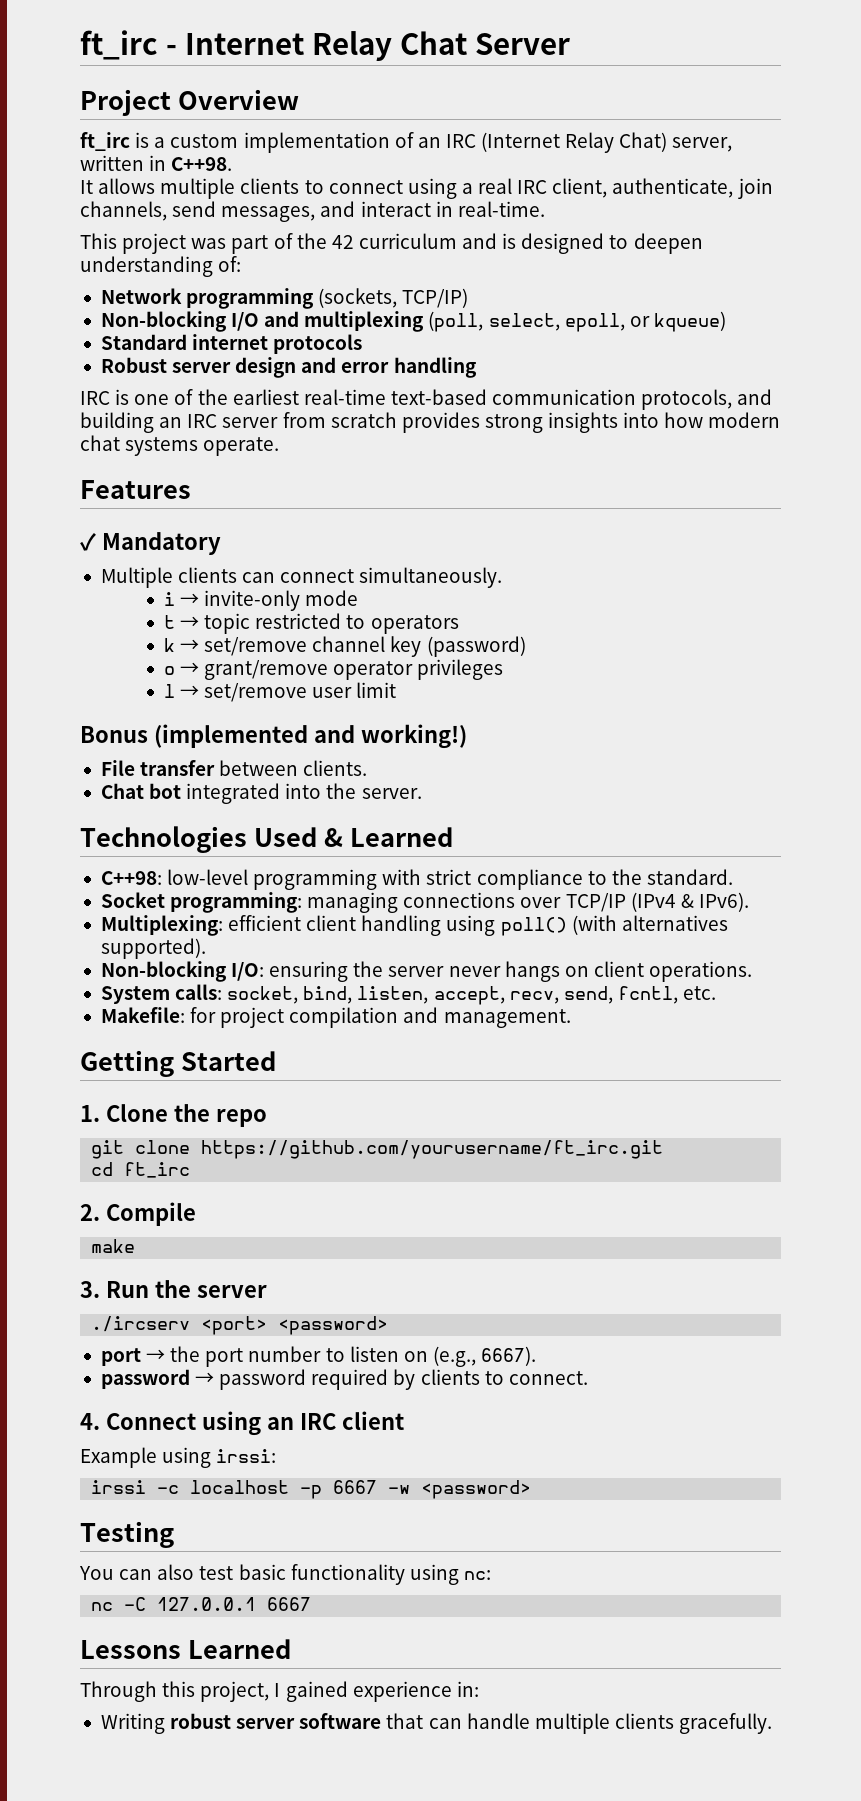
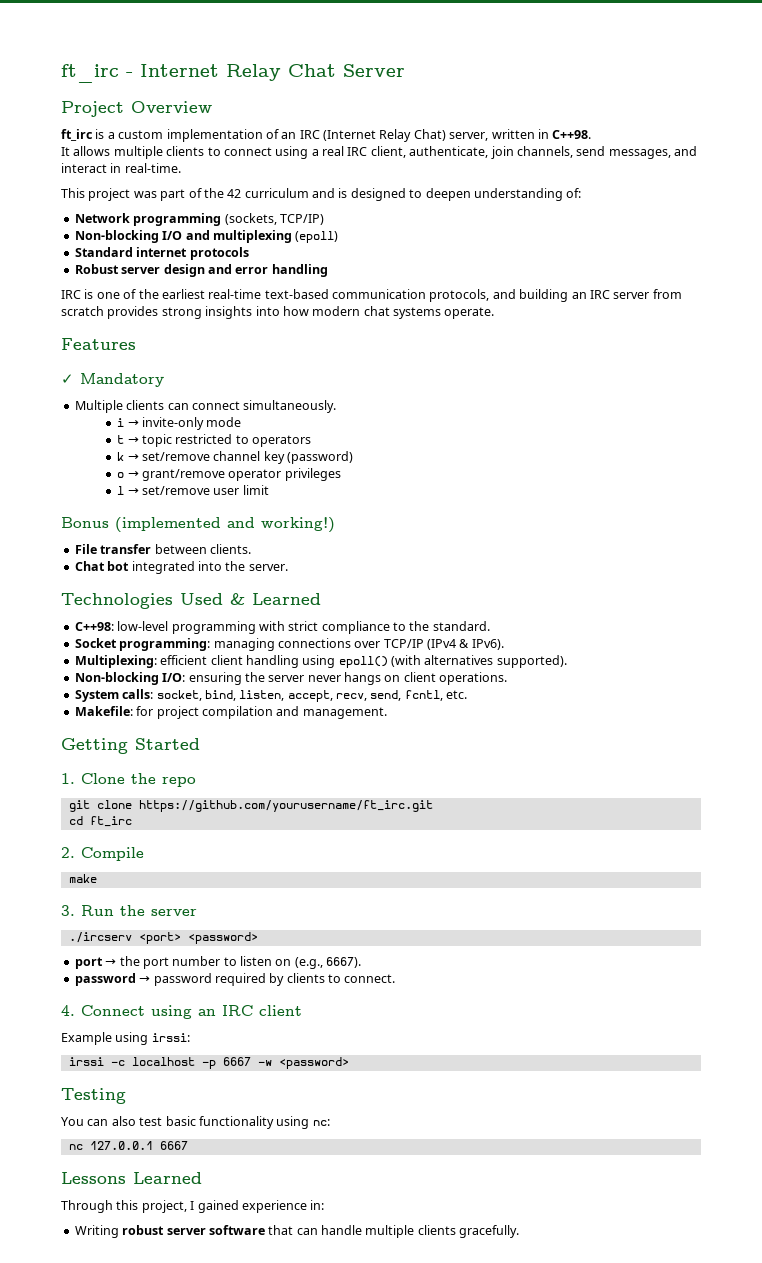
[428,311,726,332] (poll, select, epoll, or kqueue) -> [295,231,339,243] (epoll)
[500,917,567,936] poll() -> [338,656,388,668] epoll()
[124,1597,147,1611] -C -> (83, 1147) none

